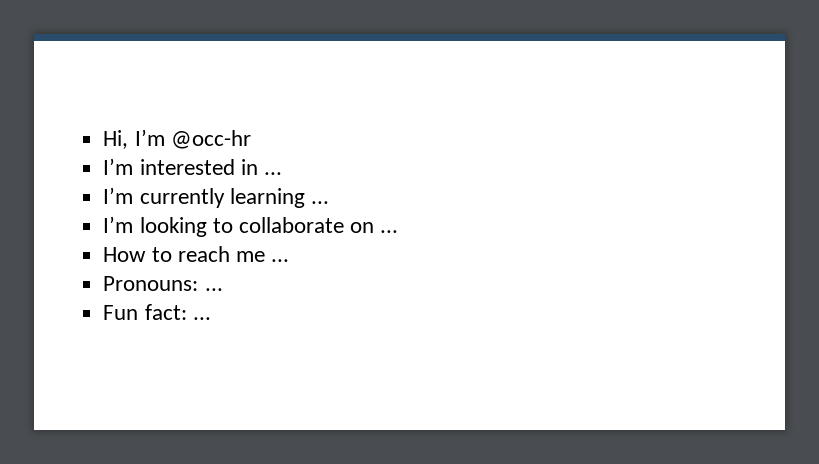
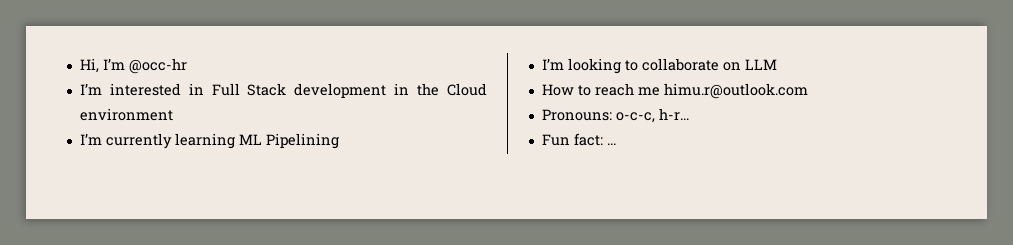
[263,172,282,175] ... -> [211,83,488,98] [79,108,173,121] Full Stack development in the Cloud environment
[310,201,329,204] ... -> [238,133,339,149] ML Pipelining
[380,230,399,233] ... -> [744,59,777,70] LLM
[271,259,290,262] ... -> [663,83,808,99] himu.r@outlook.com
[204,288,223,291] ... -> [615,108,689,123] o-c-c, h-r...

